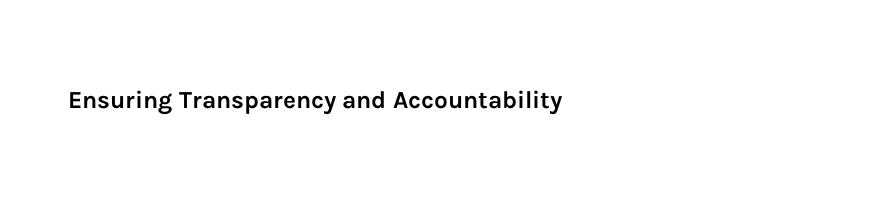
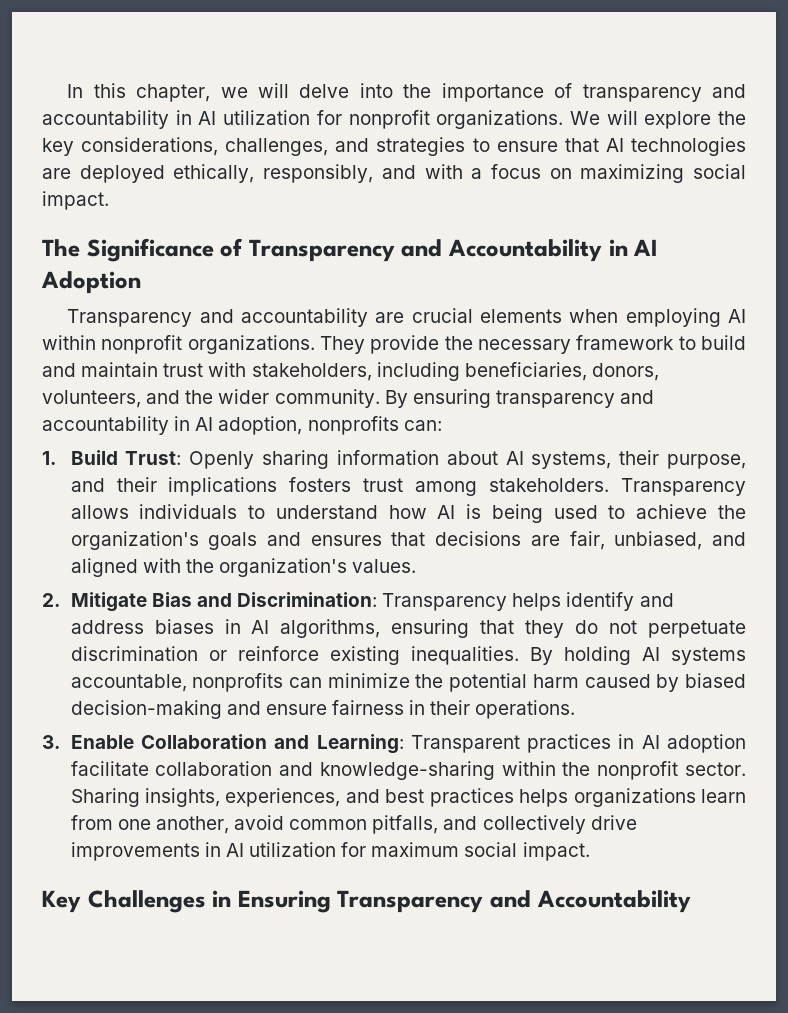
(68, 102) none -> [67,83,746,102] [42,110,747,129] [42,137,746,156] [42,164,746,183] [42,191,109,210] [42,238,659,262] [41,271,141,294] [67,308,747,327] [42,335,747,354] [42,362,659,381] [42,389,655,408] [42,416,442,435] [42,450,747,469] [70,477,747,496] [70,504,746,523] [70,531,747,550] [70,558,417,577] [42,592,674,612] [70,619,746,638] [70,646,747,665] [70,673,747,692] [70,700,576,719] [42,734,746,754] [70,761,747,780] [70,788,746,807] [70,815,637,834] [70,842,590,861] [42,890,232,913] In this chapter, we will delve into the importance of transparency and accountability in AI utilization for nonprofit organizations. We will explore the key considerations, challenges, and strategies to ensure that AI technologies are deployed ethically, responsibly, and with a focus on maximizing social impact. // The Significance of Transparency and Accountability in AI Adoption // Transparency and accountability are crucial elements when employing AI within nonprofit organizations. They provide the necessary framework to build and maintain trust with stakeholders, including beneficiaries, donors, volunteers, and the wider community. By ensuring transparency and accountability in AI adoption, nonprofits can: // 1. Build Trust: Openly sharing information about AI systems, their purpose, and their implications fosters trust among stakeholders. Transparency allows individuals to understand how AI is being used to achieve the organization's goals and ensures that decisions are fair, unbiased, and aligned with the organization's values. // 2. Mitigate Bias and Discrimination: Transparency helps identify and address biases in AI algorithms, ensuring that they do not perpetuate discrimination or reinforce existing inequalities. By holding AI systems accountable, nonprofits can minimize the potential harm caused by biased decision-making and ensure fairness in their operations. // 3. Enable Collaboration and Learning: Transparent practices in AI adoption facilitate collaboration and knowledge-sharing within the nonprofit sector. Sharing insights, experiences, and best practices helps organizations learn from one another, avoid common pitfalls, and collectively drive improvements in AI utilization for maximum social impact. // Key Challenges in

